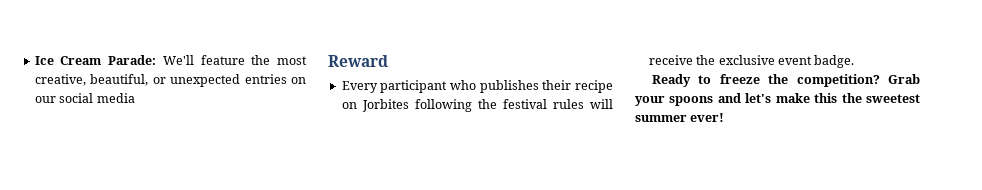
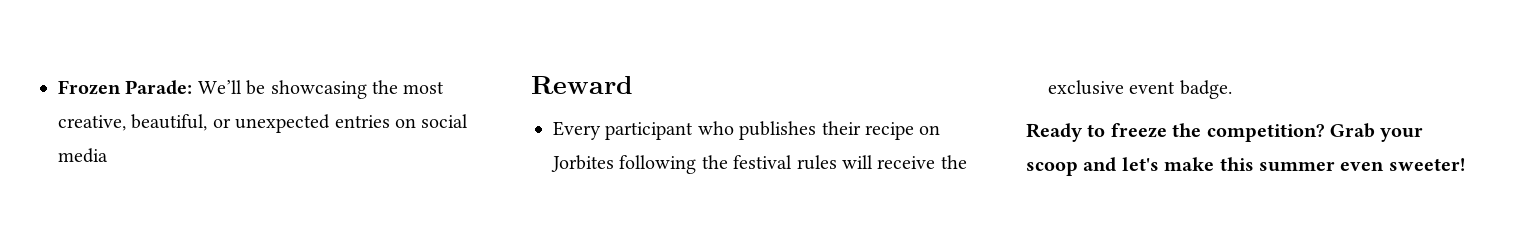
[34,55,245,65] Ice Cream Parade: We'll feature -> [58,80,367,99] Frozen Parade: We’ll be showcasing
[34,96,56,103] our -> (416, 123) none
[669,96,714,106] spoons -> [1026,161,1078,176] scoop
[841,93,920,103] [635,113,725,122] the sweetest summer ever! -> [1259,158,1465,172] summer even sweeter!

